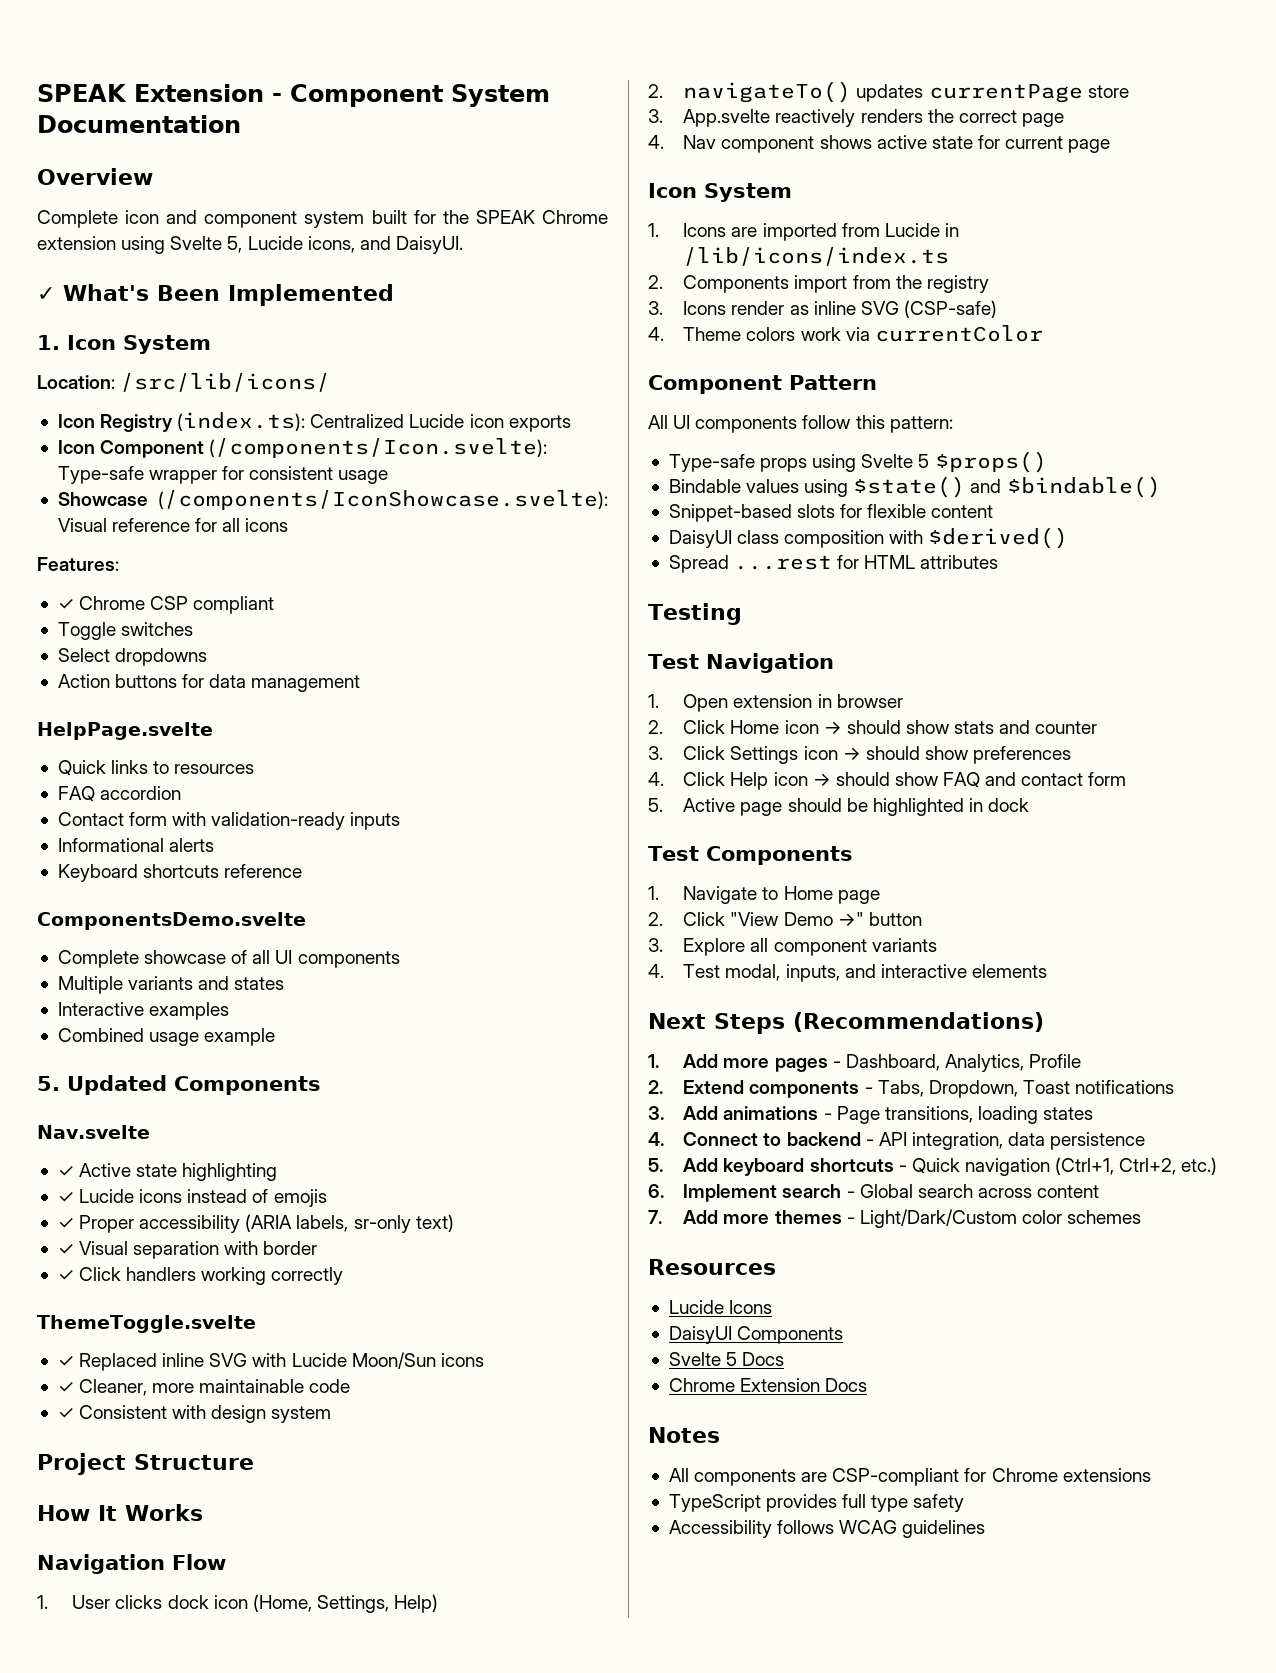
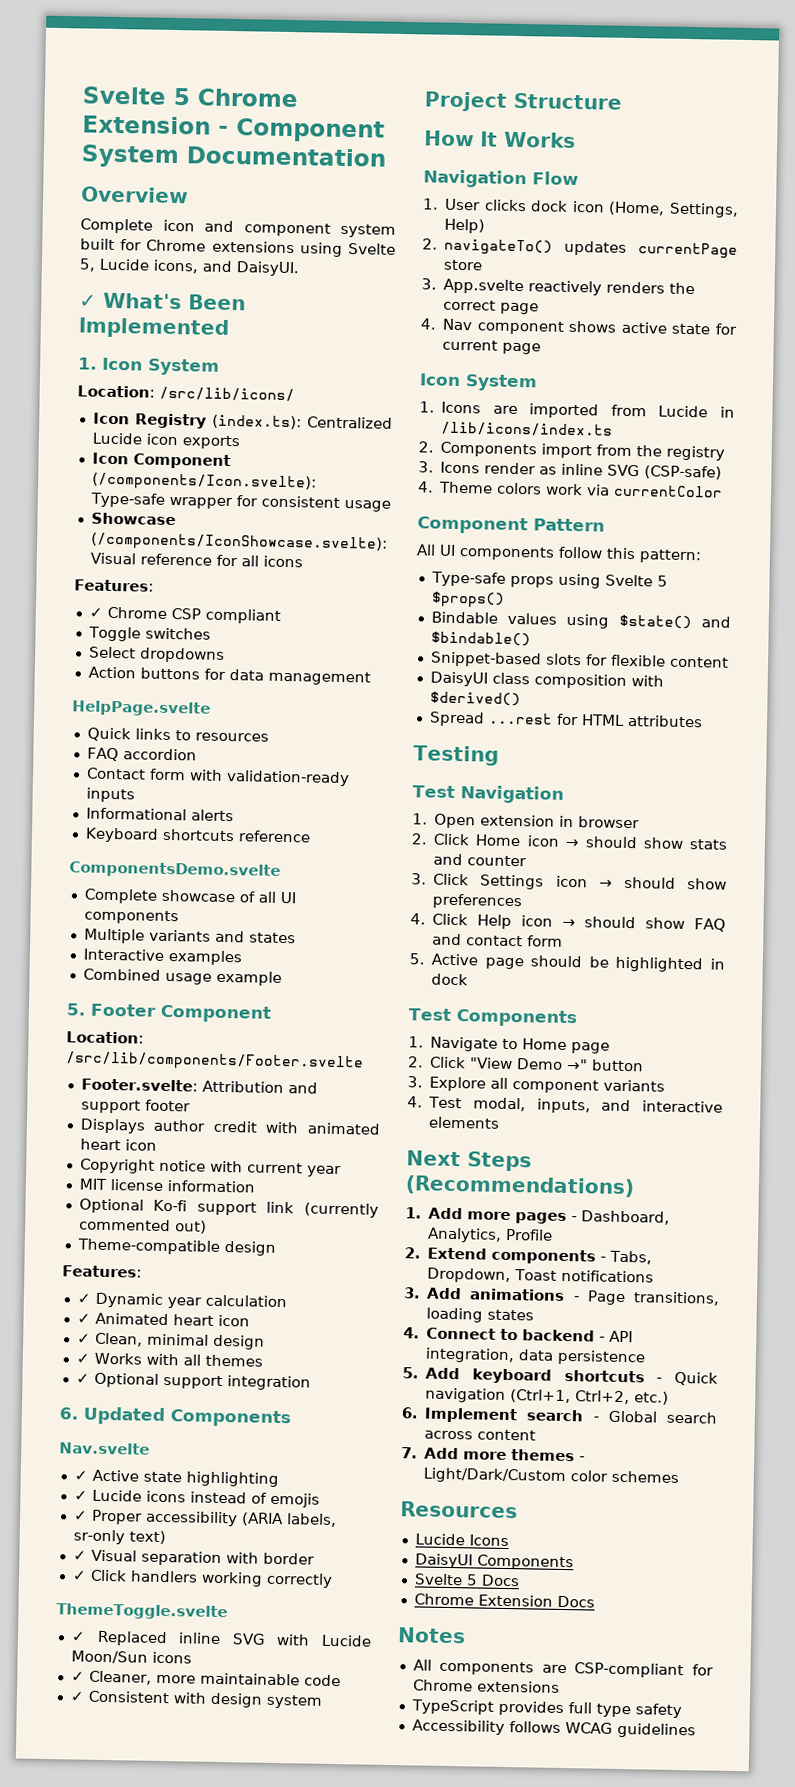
[37,84,127,102] SPEAK -> [82,86,299,108] Svelte 5 Chrome
[442,210,609,224] [37,236,116,250] the SPEAK Chrome extension -> [146,239,295,254] Chrome extensions
(60, 1083) none -> [90,1003,272,1023] [66,1031,144,1044] [65,1051,364,1072] [80,1078,318,1094] [80,1099,191,1114] [79,1118,380,1135] [79,1138,157,1151] [79,1158,342,1178] [78,1178,255,1193] [78,1198,379,1218] [78,1218,207,1234] [76,1238,276,1256] [62,1265,142,1278] [76,1292,287,1309] [76,1312,250,1327] [76,1332,265,1350] [75,1352,263,1367] [75,1372,311,1391] [59,1407,78,1420] Footer Component // Location: /src/lib/components/Footer.svelte // Footer.svelte: Attribution and support footer // Displays author credit with animated heart icon // Copyright notice with current year // MIT license information // Optional Ko-fi support link (currently commented out) // Theme-compatible design // Features: // ✓ Dynamic year calculation // ✓ Animated heart icon // ✓ Clean, minimal design // ✓ Works with all themes // ✓ Optional support integration // 6.

